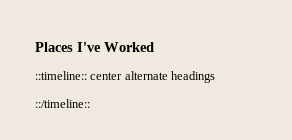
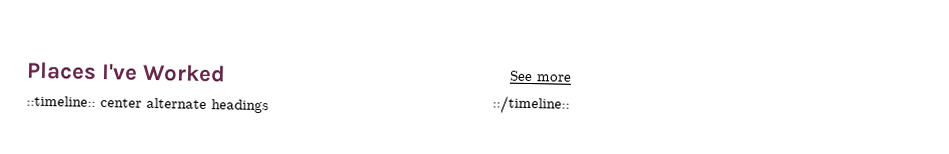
(216, 77) none -> [509,70,573,82] // See more

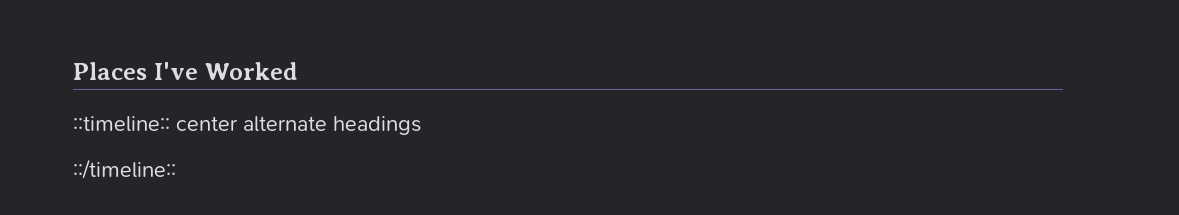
[509,70,573,82] // See more -> (421, 125) none

